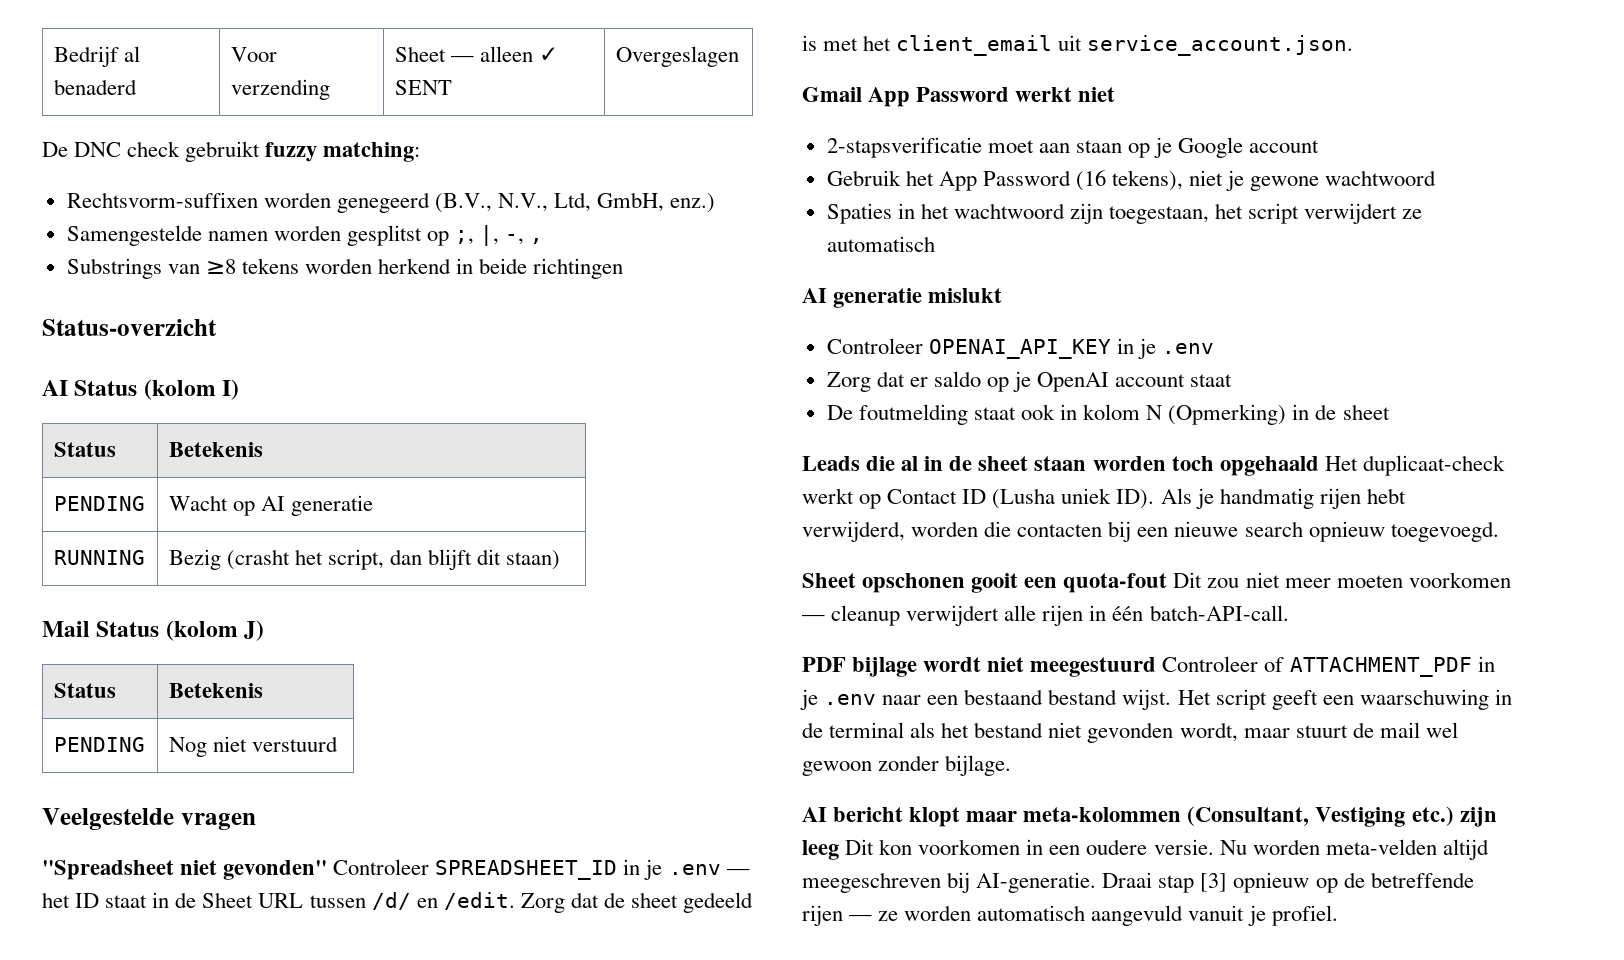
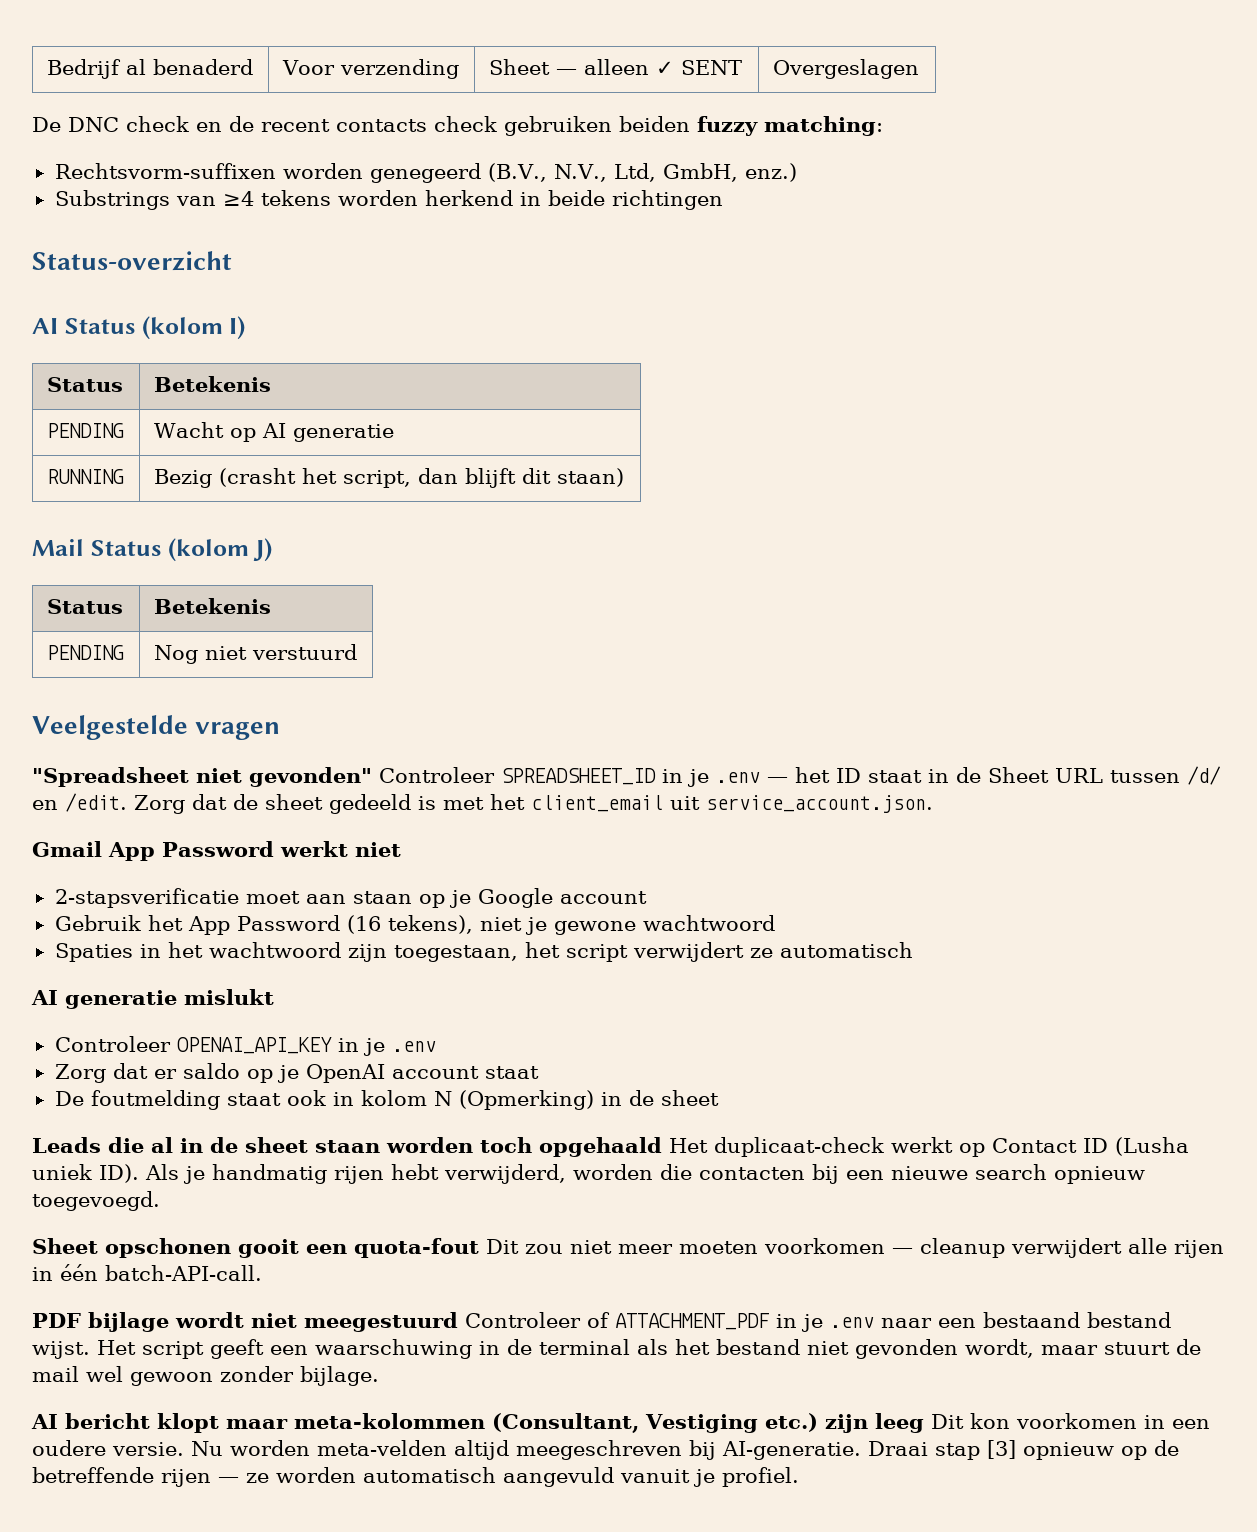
[185,141,261,162] gebruikt -> [196,116,690,136] en de recent contacts check gebruiken beiden
[66,225,544,246] // Samengestelde namen worden gesplitst op ;, |, -, , -> (798, 172) none
[205,259,236,274] ≥8 -> [222,191,254,206] ≥4

